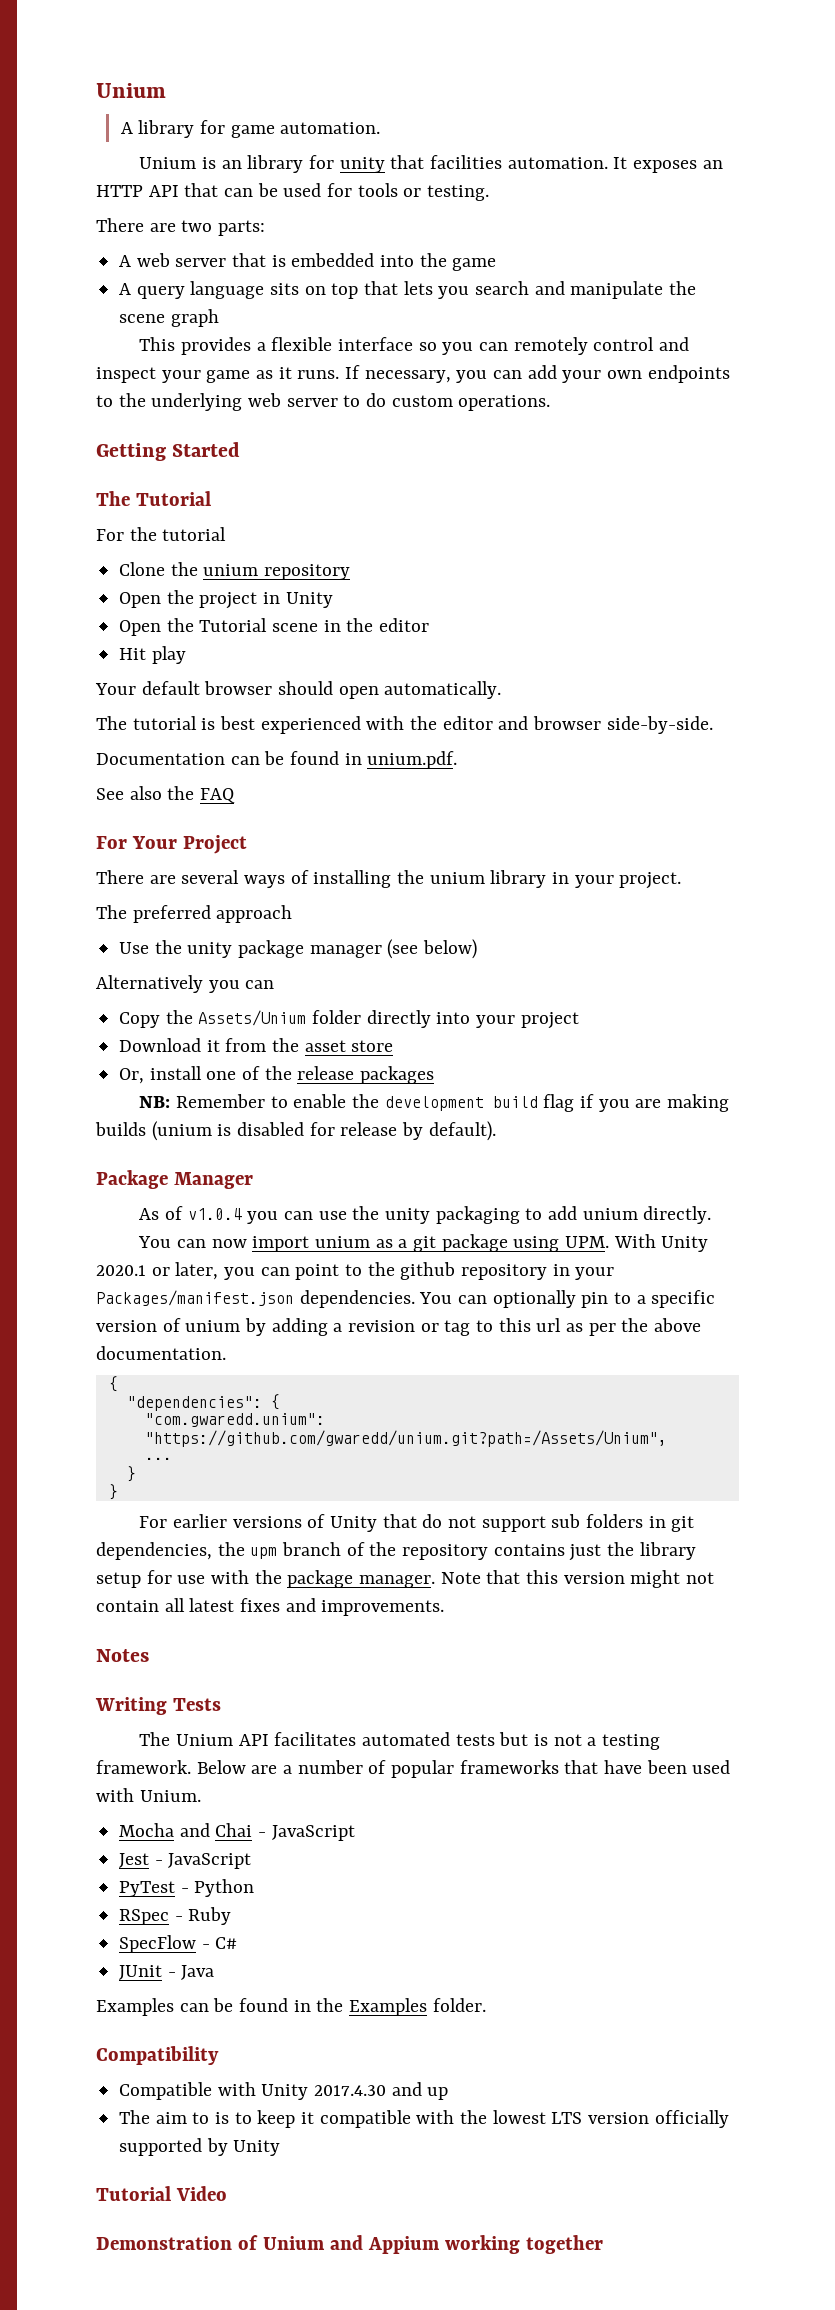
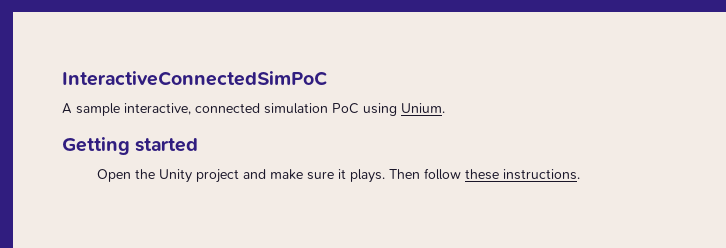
[96,83,166,98] [120,120,381,138] [139,155,723,173] [96,183,490,201] [96,218,266,236] [119,253,497,271] [119,281,697,299] [119,309,219,327] [139,337,689,355] [96,365,730,383] [96,393,551,411] [96,442,241,461] [96,491,211,506] [96,527,227,541] [119,562,351,580] [119,590,333,609] [119,618,430,636] [119,646,186,664] [95,681,502,699] [96,716,713,734] [96,751,458,769] [96,786,236,803] [96,835,247,854] [96,870,682,889] [96,905,293,923] [119,939,478,959] [96,975,275,993] [119,1010,579,1029] [119,1038,394,1052] [119,1066,435,1084] [139,1094,729,1112] [95,1121,496,1141] [96,1170,253,1189] [139,1206,712,1224] [138,1234,709,1252] [96,1262,615,1280] [96,1290,716,1308] [96,1318,702,1336] [96,1346,226,1360] [108,1376,118,1392] [126,1394,280,1411] [144,1413,325,1427] [144,1430,667,1447] [144,1457,172,1460] [126,1466,136,1482] [108,1484,118,1500] [139,1514,695,1532] [96,1542,696,1561] [96,1570,715,1588] [96,1598,445,1616] [96,1649,149,1662] [95,1697,221,1715] [139,1732,660,1750] [96,1760,731,1778] [96,1788,201,1802] [119,1823,355,1841] [119,1853,252,1869] [119,1879,255,1897] [119,1907,232,1925] [119,1935,238,1953] [119,1965,215,1980] [96,1998,486,2016] [96,2046,219,2065] [119,2082,449,2100] [119,2110,729,2128] [119,2138,281,2156] [96,2186,227,2201] [96,2235,603,2254] Unium // A library for game automation. // Unium is an library for unity that facilities automation. It exposes an HTTP API that can be used for tools or testing. // There are two parts: // A web server that is embedded into the game // A query language sits on top that lets you search and manipulate the scene graph // This provides a flexible interface so you can remotely control and inspect your game as it runs. If necessary, you can add your own endpoints to the underlying web server to do custom operations. // Getting Started // The Tutorial // For the tutorial // Clone the unium repository // Open the project in Unity // Open the Tutorial scene in the editor // Hit play // Your default browser should open automatically. // The tutorial is best experienced with the editor and browser side-by-side. // Documentation can be found in unium.pdf. // See also the FAQ // For Your Project // There are several ways of installing the unium library in your project. // The preferred approach // Use the unity package manager (see below) // Alternatively you can // Copy the Assets/Unium folder directly into your project // Download it from the asset store // Or, install one of the release packages // NB: Remember to enable the development build flag if you are making builds (unium is disabled for release by default). // Package Manager // As of v1.0.4 you can use the unity packaging to add unium directly. // You can now import unium as a git package using UPM. With Unity 2020.1 or later, you can point to the github repository in your Packages/manifest.json dependencies. You can optionally pin to a specific version of unium by adding a revision or tag to this url as per the above documentation. // { // "dependencies": { // "com.gwaredd.unium": "https://github.com/gwaredd/unium.git?path=/Assets/Unium", // ... // } // } // For earlier versions of Unity that do not support sub folders in git dependencies, the upm branch of the repository contains just the library setup for use with the package manager. Note that this version might not contain all latest fixes and improvements. // Notes // Writing Tests // The Unium API facilitates automated tests but is not a testing framework. Below are a number of popular frameworks that have been used with Unium. // Mocha and Chai - JavaScript // Jest - JavaScript // PyTest - Python // RSpec - Ruby // SpecFlow - C# // JUnit - Java // Examples can be found in the Examples folder. // Compatibility // Compatible with Unity 2017.4.30 and up // The aim to is to keep it compatible with the lowest LTS version officially supported by Unity // Tutorial Video // Demonstration of Unium and Appium working together -> [62,71,328,86] [62,103,445,116] [62,137,199,155] [97,168,581,183] InteractiveConnectedSimPoC // A sample interactive, connected simulation PoC using Unium. // Getting started // Open the Unity project and make sure it plays. Then follow these instructions.

